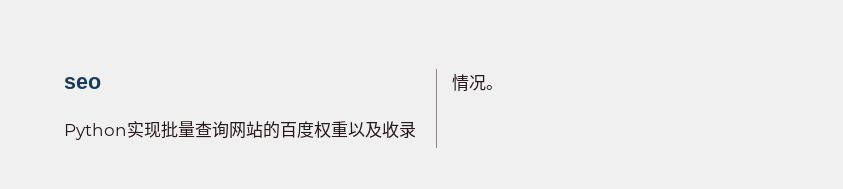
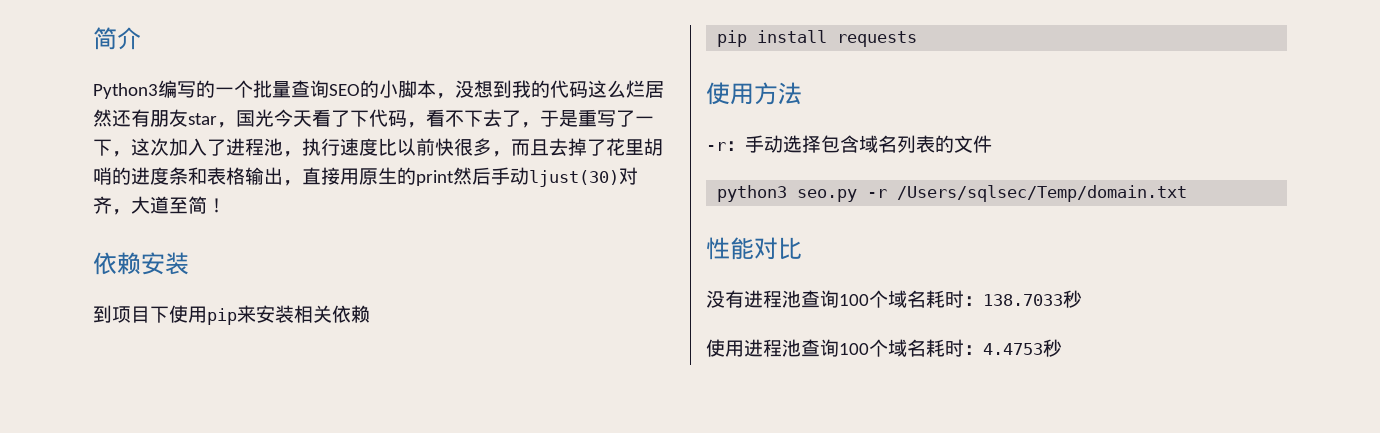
[64,77,101,89] [64,121,416,140] [452,74,503,92] seo // Python实现批量查询网站的百度权重以及收录情况。 -> [93,27,141,50] [93,80,664,99] [93,109,654,128] [93,138,663,157] [93,167,638,187] [93,196,226,215] [93,252,189,275] [93,305,370,325] [717,30,918,47] [706,82,802,105] [706,135,992,153] [717,185,1188,202] [706,237,802,260] [706,290,1082,308] [706,339,1062,357] 简介 // Python3编写的一个批量查询SEO的小脚本，没想到我的代码这么烂居然还有朋友star，国光今天看了下代码，看不下去了，于是重写了一下，这次加入了进程池，执行速度比以前快很多，而且去掉了花里胡哨的进度条和表格输出，直接用原生的print然后手动ljust(30)对齐，大道至简！ // 依赖安装 // 到项目下使用pip来安装相关依赖 // pip install requests // 使用方法 // -r：手动选择包含域名列表的文件 // python3 seo.py -r /Users/sqlsec/Temp/domain.txt // 性能对比 // 没有进程池查询100个域名耗时：138.7033秒 // 使用进程池查询100个域名耗时：4.4753秒

